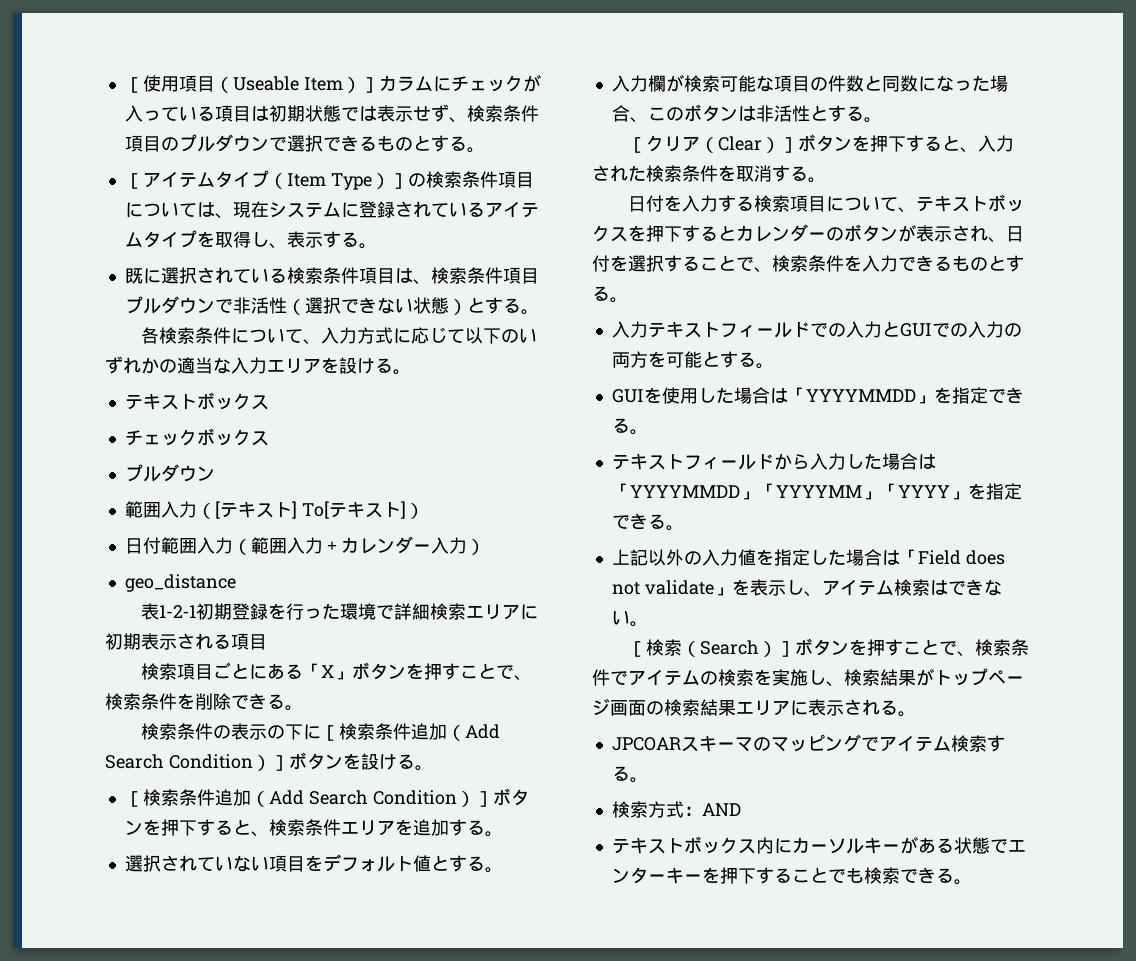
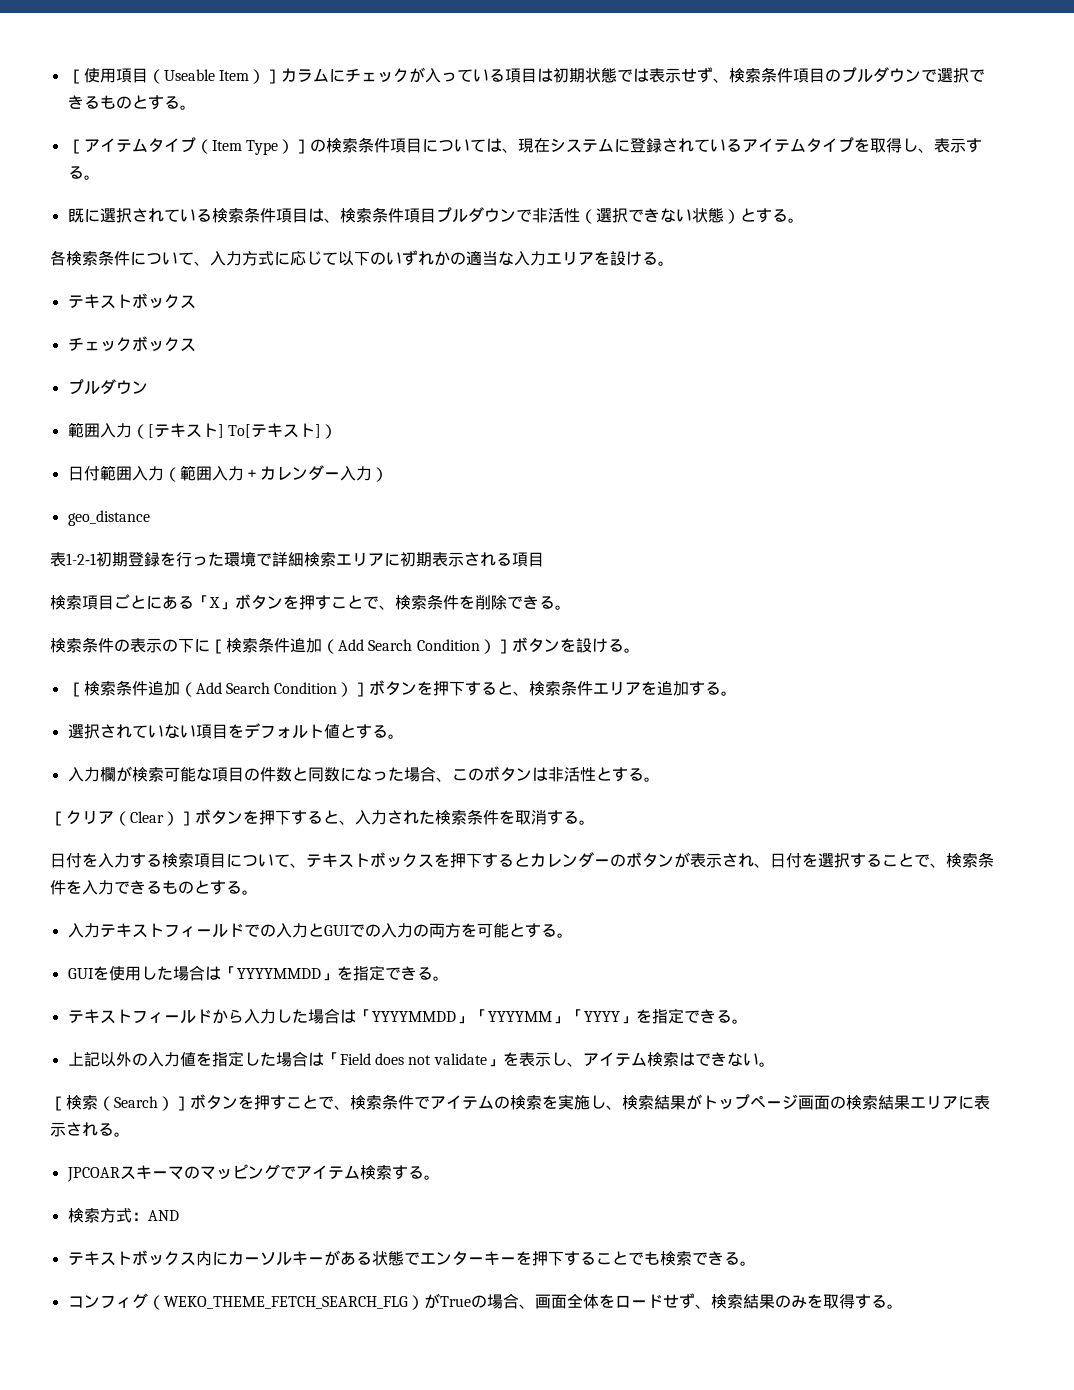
(972, 882) none -> [67,1293,903,1310] // コンフィグ（WEKO_THEME_FETCH_SEARCH_FLG）がTrueの場合、画面全体をロードせず、検索結果のみを取得する。

